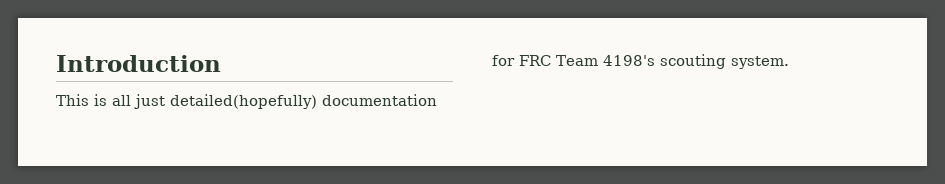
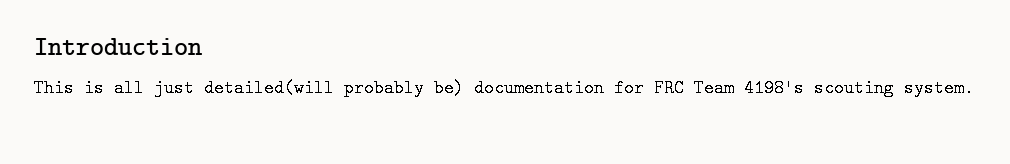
[170,94,317,109] detailed(hopefully) -> [204,79,464,97] detailed(will probably be)

